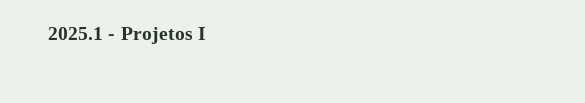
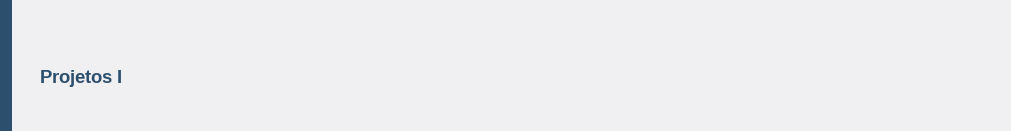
[48,27,116,40] 2025.1 - -> (40, 78) none

